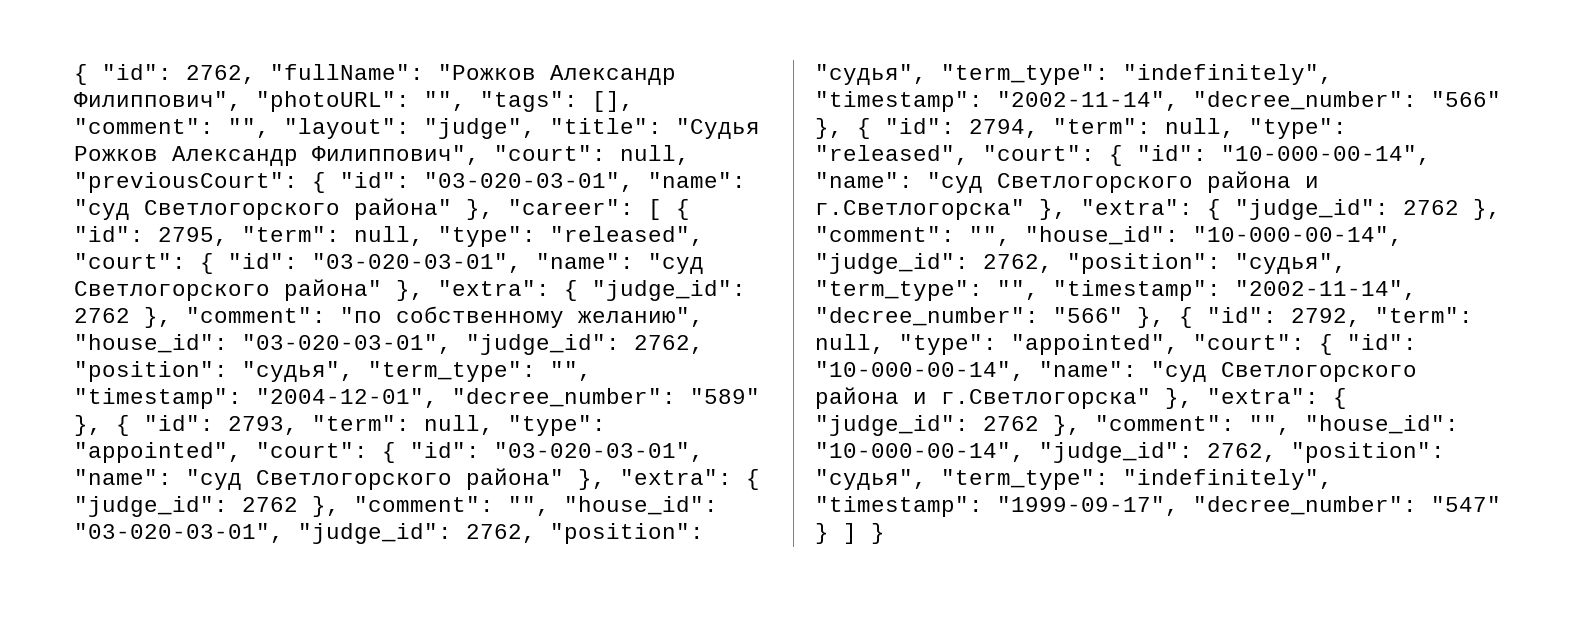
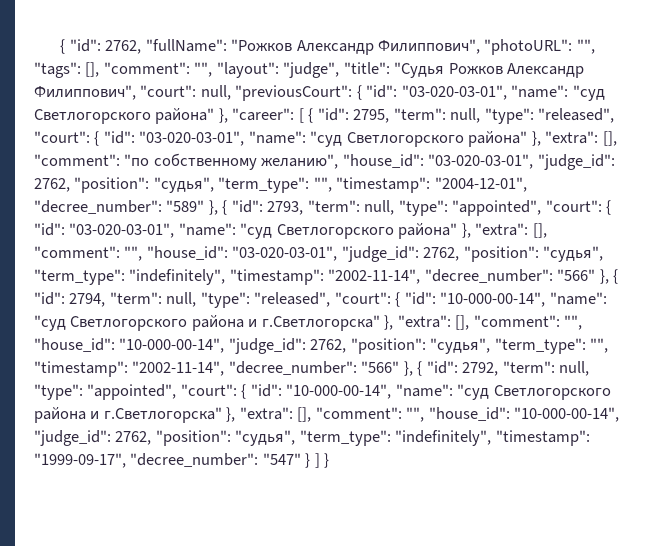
[564,280,746,301] [74,307,172,328] { "judge_id": 2762 }, -> [602,131,617,146] [],
[746,469,760,490] [74,496,340,517] { "judge_id": 2762 }, -> [532,223,547,238] [],
[1207,199,1501,220] { "judge_id": 2762 }, -> [455,315,470,330] [],
[1333,388,1347,409] [815,415,1081,436] { "judge_id": 2762 }, -> [297,407,312,422] [],

